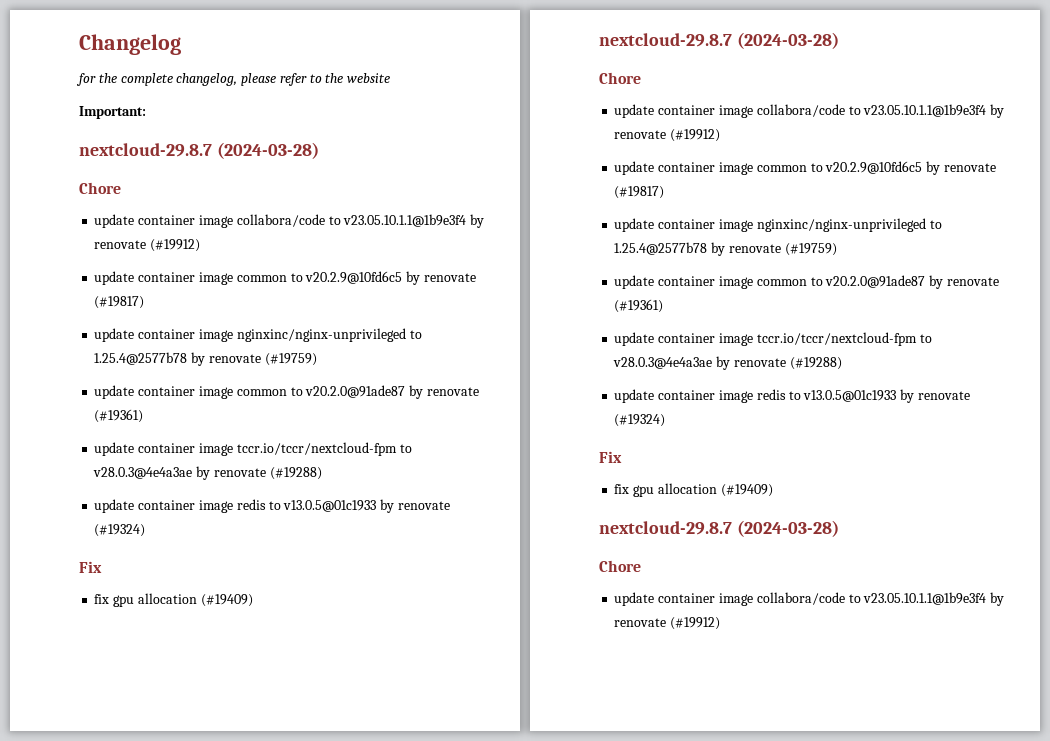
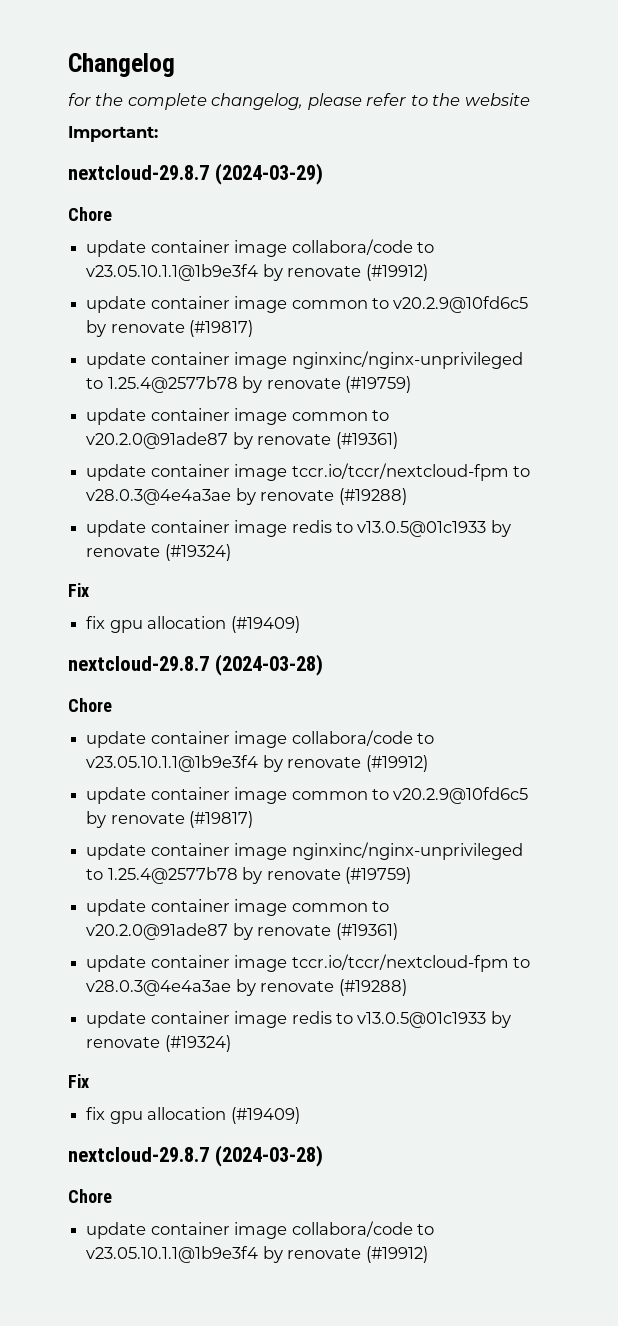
[216,142,319,159] (2024-03-28) -> [214,163,323,185] (2024-03-29)

